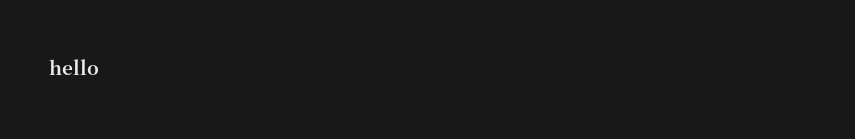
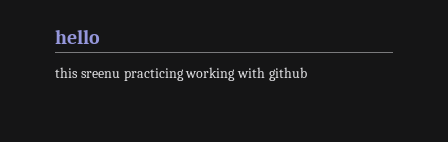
(99, 67) none -> [55,67,307,81] // this sreenu practicing working with github

